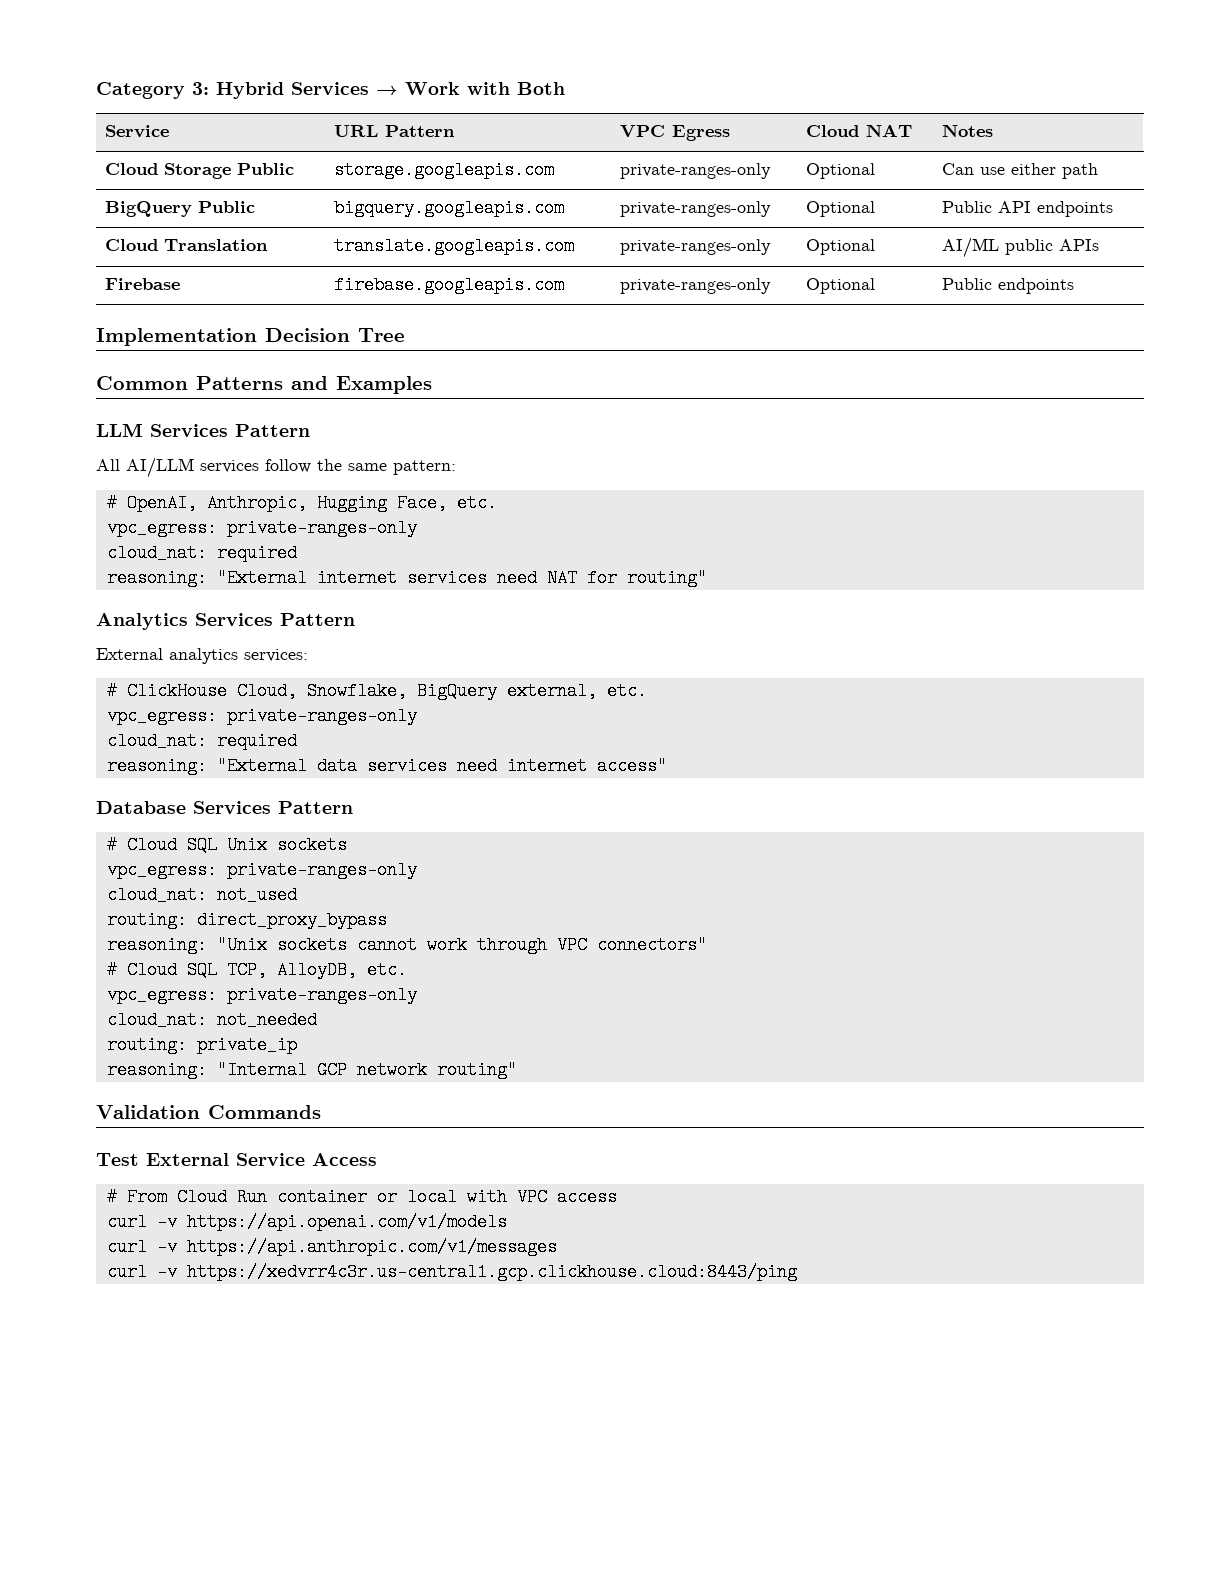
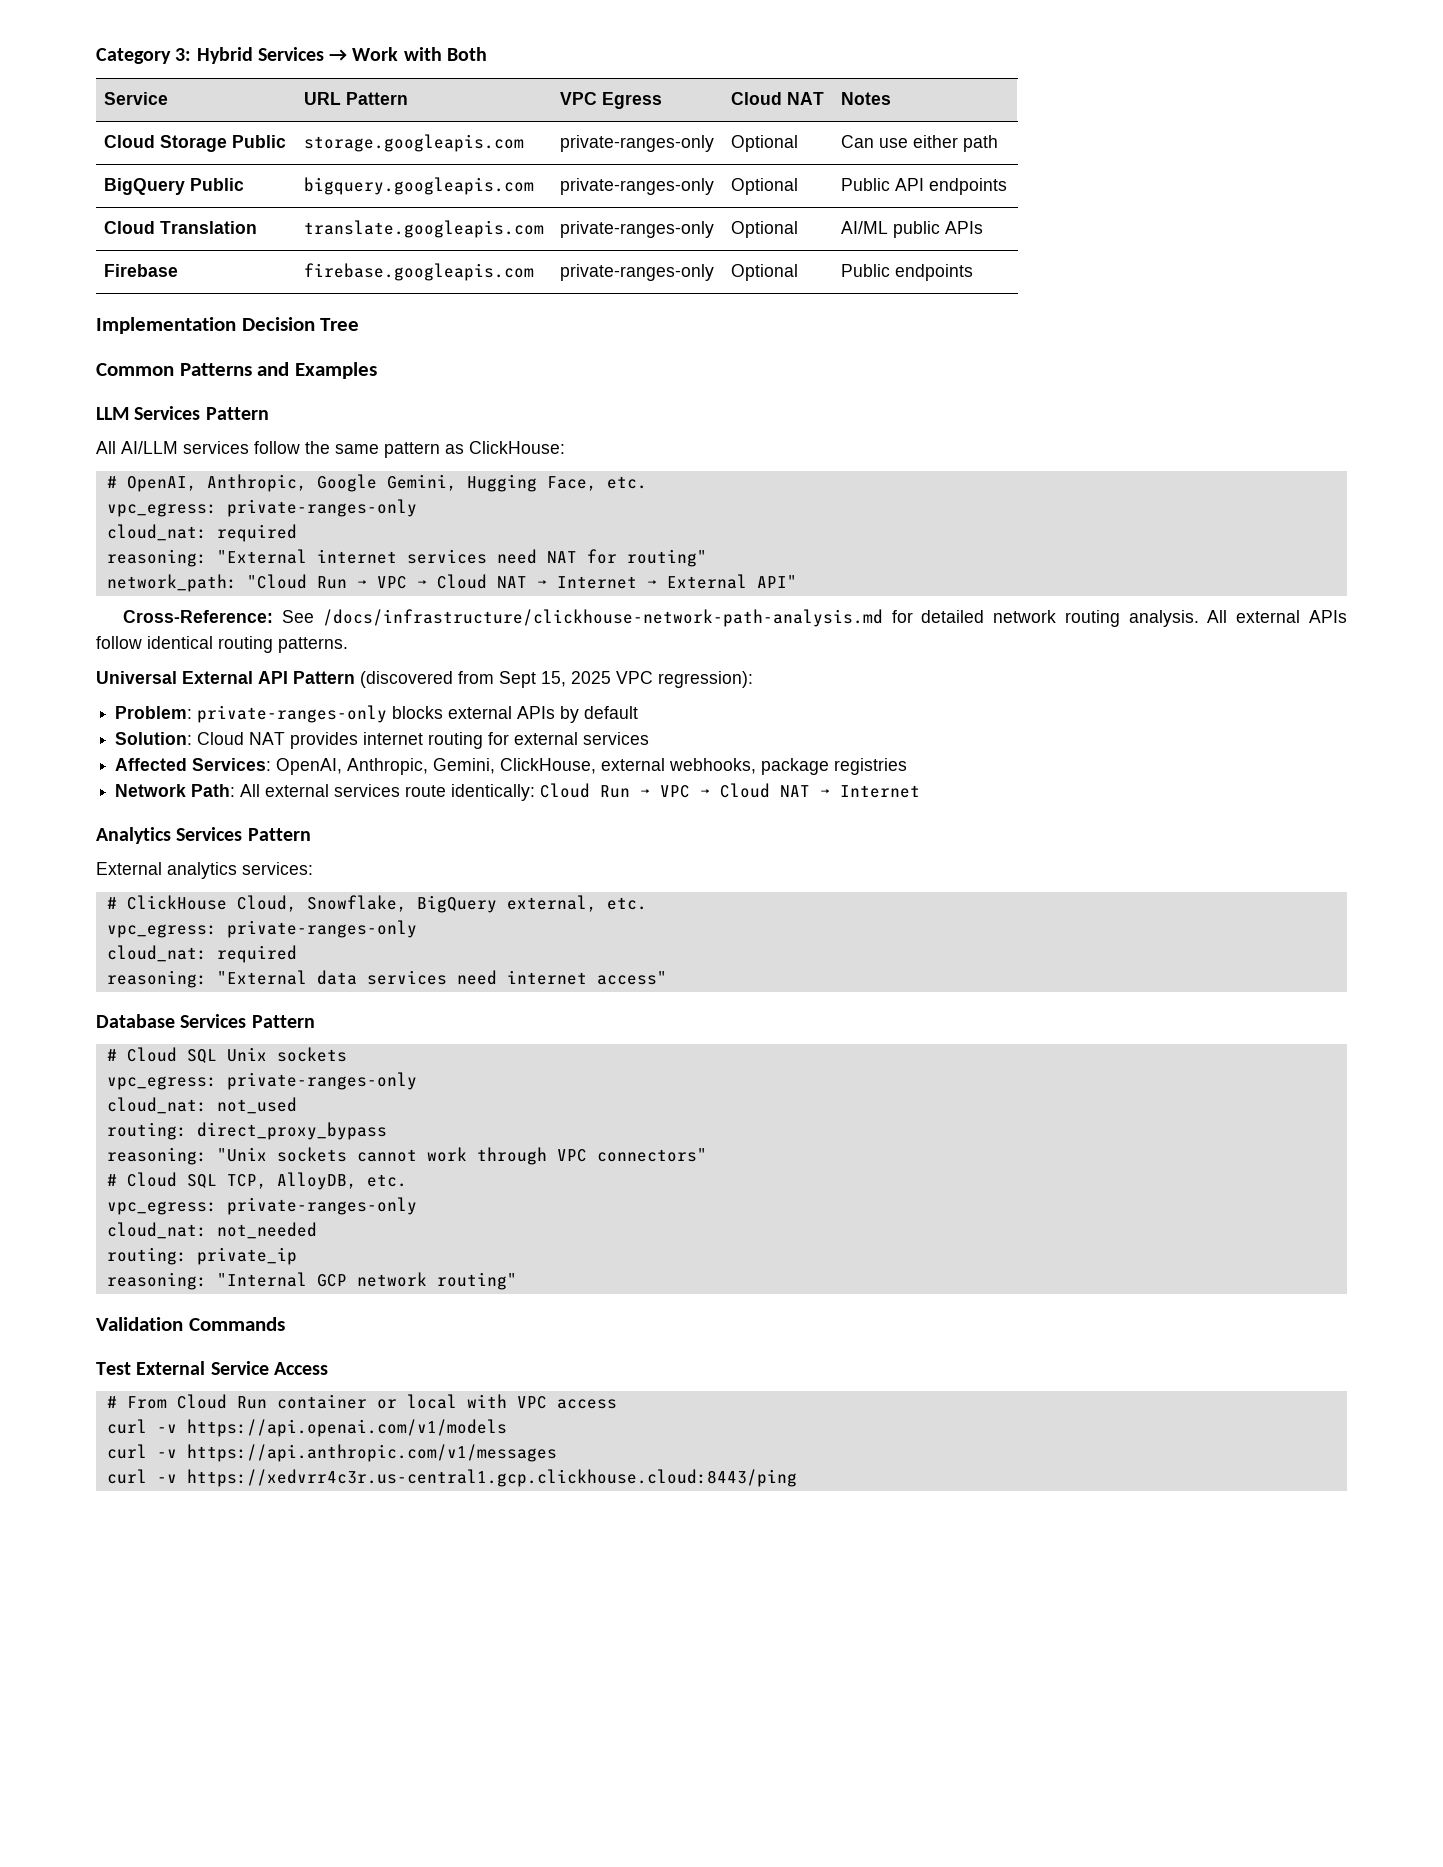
[393,460,456,475] pattern: -> [384,441,565,458] pattern as ClickHouse:
(307, 503) none -> [316,474,457,492] Google Gemini,
(707, 578) none -> [106,574,797,592] [123,609,1347,627] [96,636,348,653] [96,671,753,688] [115,705,639,723] [115,732,650,749] [115,758,908,775] [115,783,921,801] // network_path: "Cloud Run → VPC → Cloud NAT → Internet → External API" // Cross-Reference: See /docs/infrastructure/clickhouse-network-path-analysis.md for detailed network routing analysis. All external APIs follow identical routing patterns. // Universal External API Pattern (discovered from Sept 15, 2025 VPC regression): // Problem: private-ranges-only blocks external APIs by default // Solution: Cloud NAT provides internet routing for external services // Affected Services: OpenAI, Anthropic, Gemini, ClickHouse, external webhooks, package registries // Network Path: All external services route identically: Cloud Run → VPC → Cloud NAT → Internet

